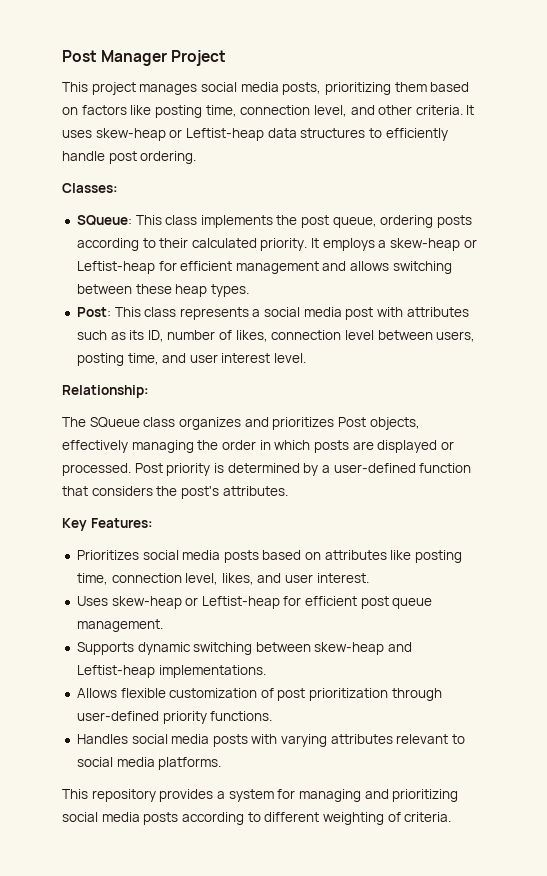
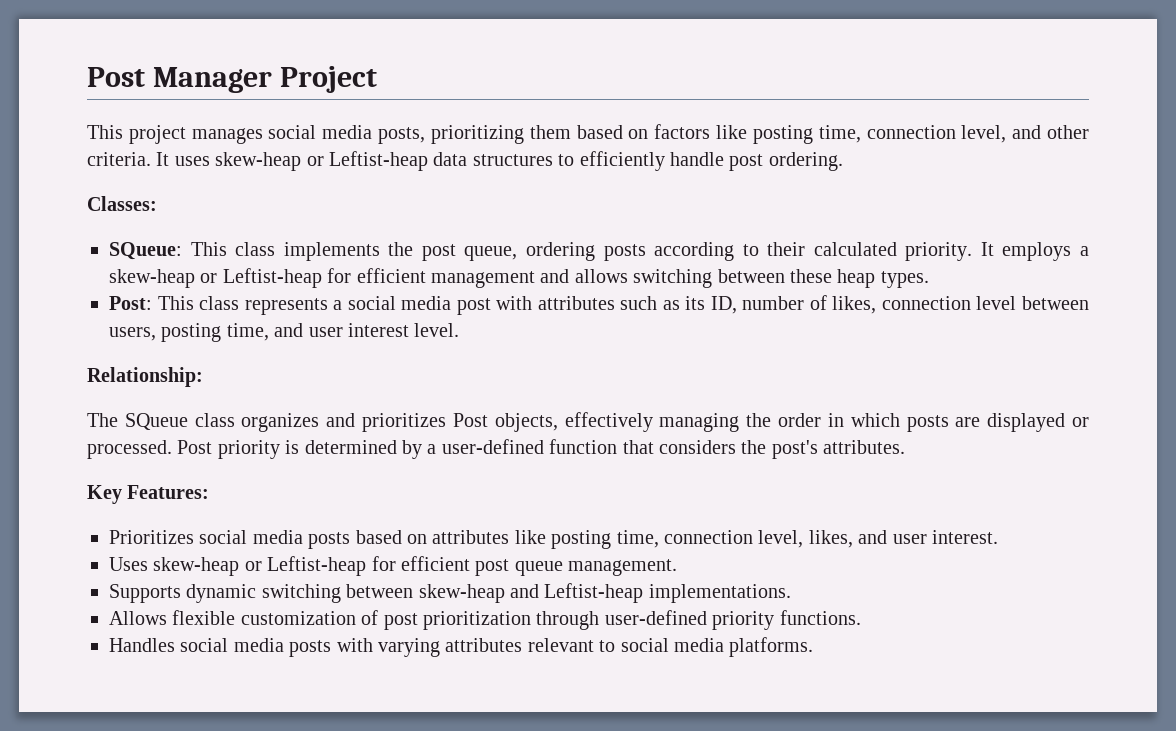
[62,789,459,802] [62,812,452,825] // This repository provides a system for managing and prioritizing social media posts according to different weighting of criteria. -> (814, 647) none

